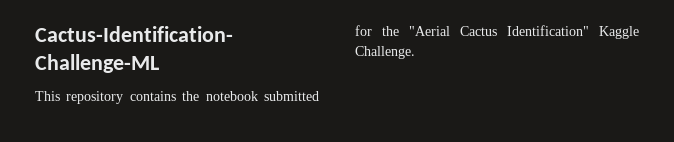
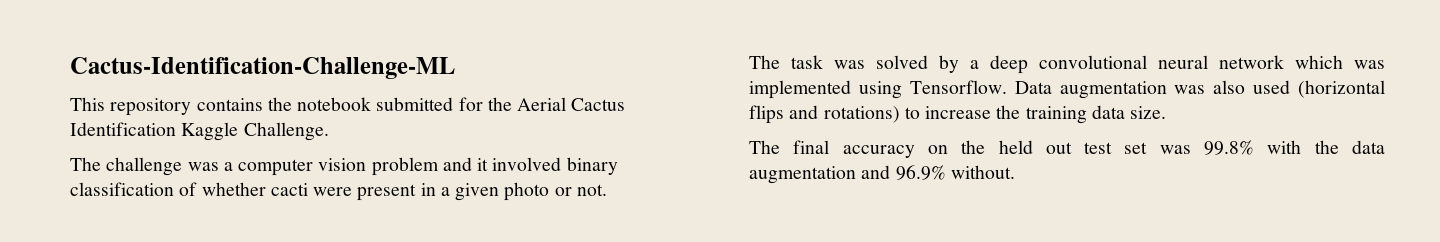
[409,25,589,36] "Aerial Cactus Identification" -> [517,97,626,111] [70,122,176,136] Aerial Cactus Identification
(415, 52) none -> [70,157,618,176] [70,182,607,201] [749,55,1385,74] [749,80,1385,99] [749,105,1167,124] [749,140,1385,158] [749,165,1015,184] // The challenge was a computer vision problem and it involved binary classification of whether cacti were present in a given photo or not. // The task was solved by a deep convolutional neural network which was implemented using Tensorflow. Data augmentation was also used (horizontal flips and rotations) to increase the training data size. // The final accuracy on the held out test set was 99.8% with the data augmentation and 96.9% without.

